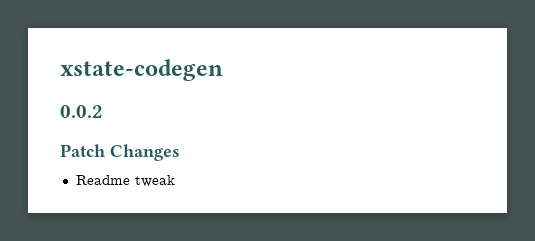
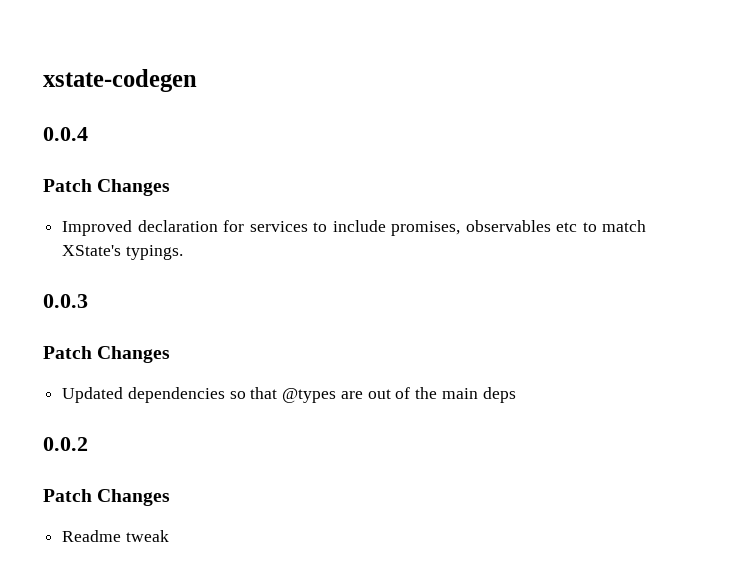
(223, 70) none -> [43,127,88,141] [43,179,171,196] [62,220,647,236] [62,245,183,260] [43,294,88,308] [43,346,171,363] [62,387,516,403] // 0.0.4 // Patch Changes // Improved declaration for services to include promises, observables etc to match XState's typings. // 0.0.3 // Patch Changes // Updated dependencies so that @types are out of the main deps

